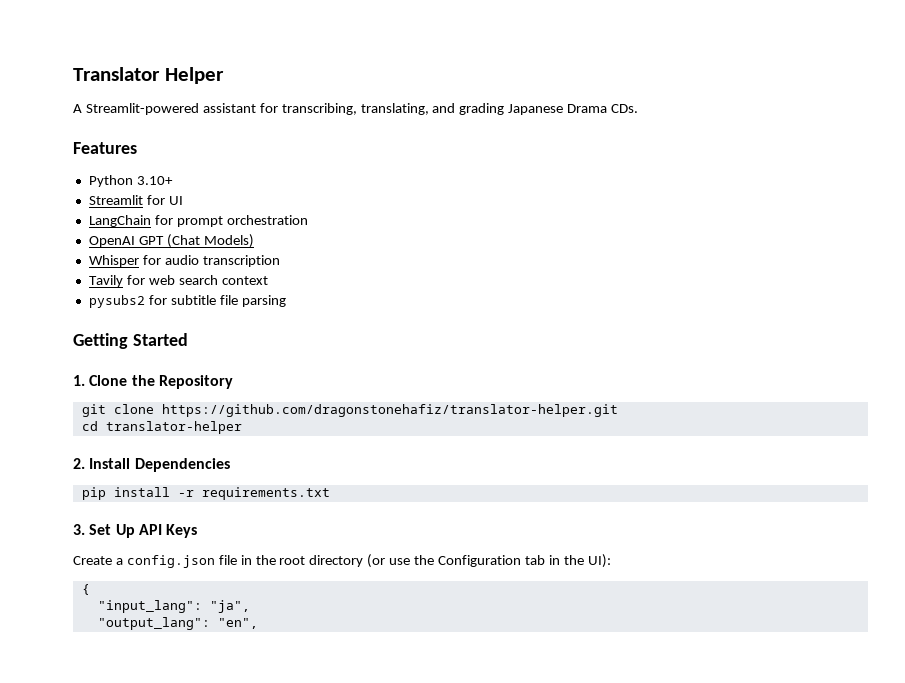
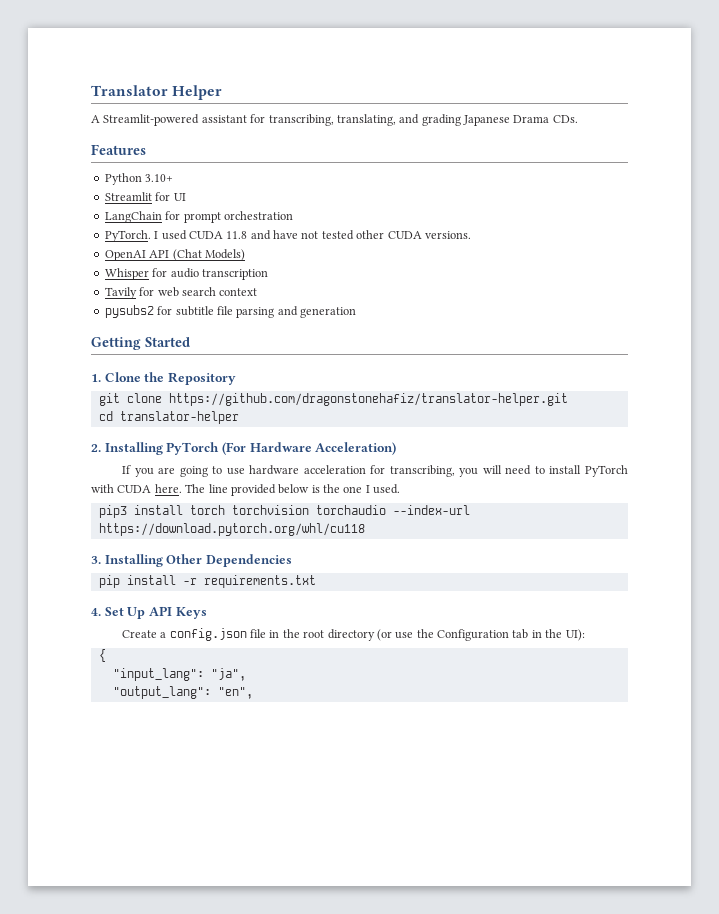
(308, 220) none -> [104,230,471,242] // PyTorch. I used CUDA 11.8 and have not tested other CUDA versions.
[138,236,164,245] GPT -> [149,250,170,258] API
(286, 301) none -> [277,306,356,318] and generation
[89,458,131,469] Install -> [104,442,397,455] [121,465,628,477] [91,484,401,496] [98,505,470,518] [98,523,365,536] [91,554,203,567] Installing PyTorch (For Hardware Acceleration) // If you are going to use hardware acceleration for transcribing, you will need to install PyTorch with CUDA here. The line provided below is the one I used. // pip3 install torch torchvision torchaudio --index-url https://download.pytorch.org/whl/cu118 // 3. Installing Other
[73,524,85,535] 3. -> [91,608,101,616] 4.

